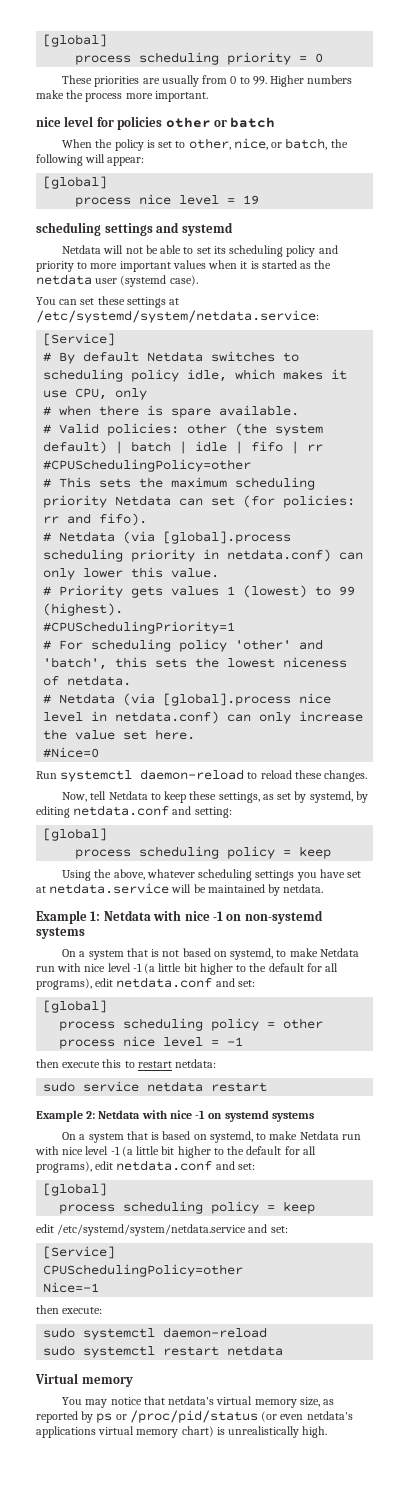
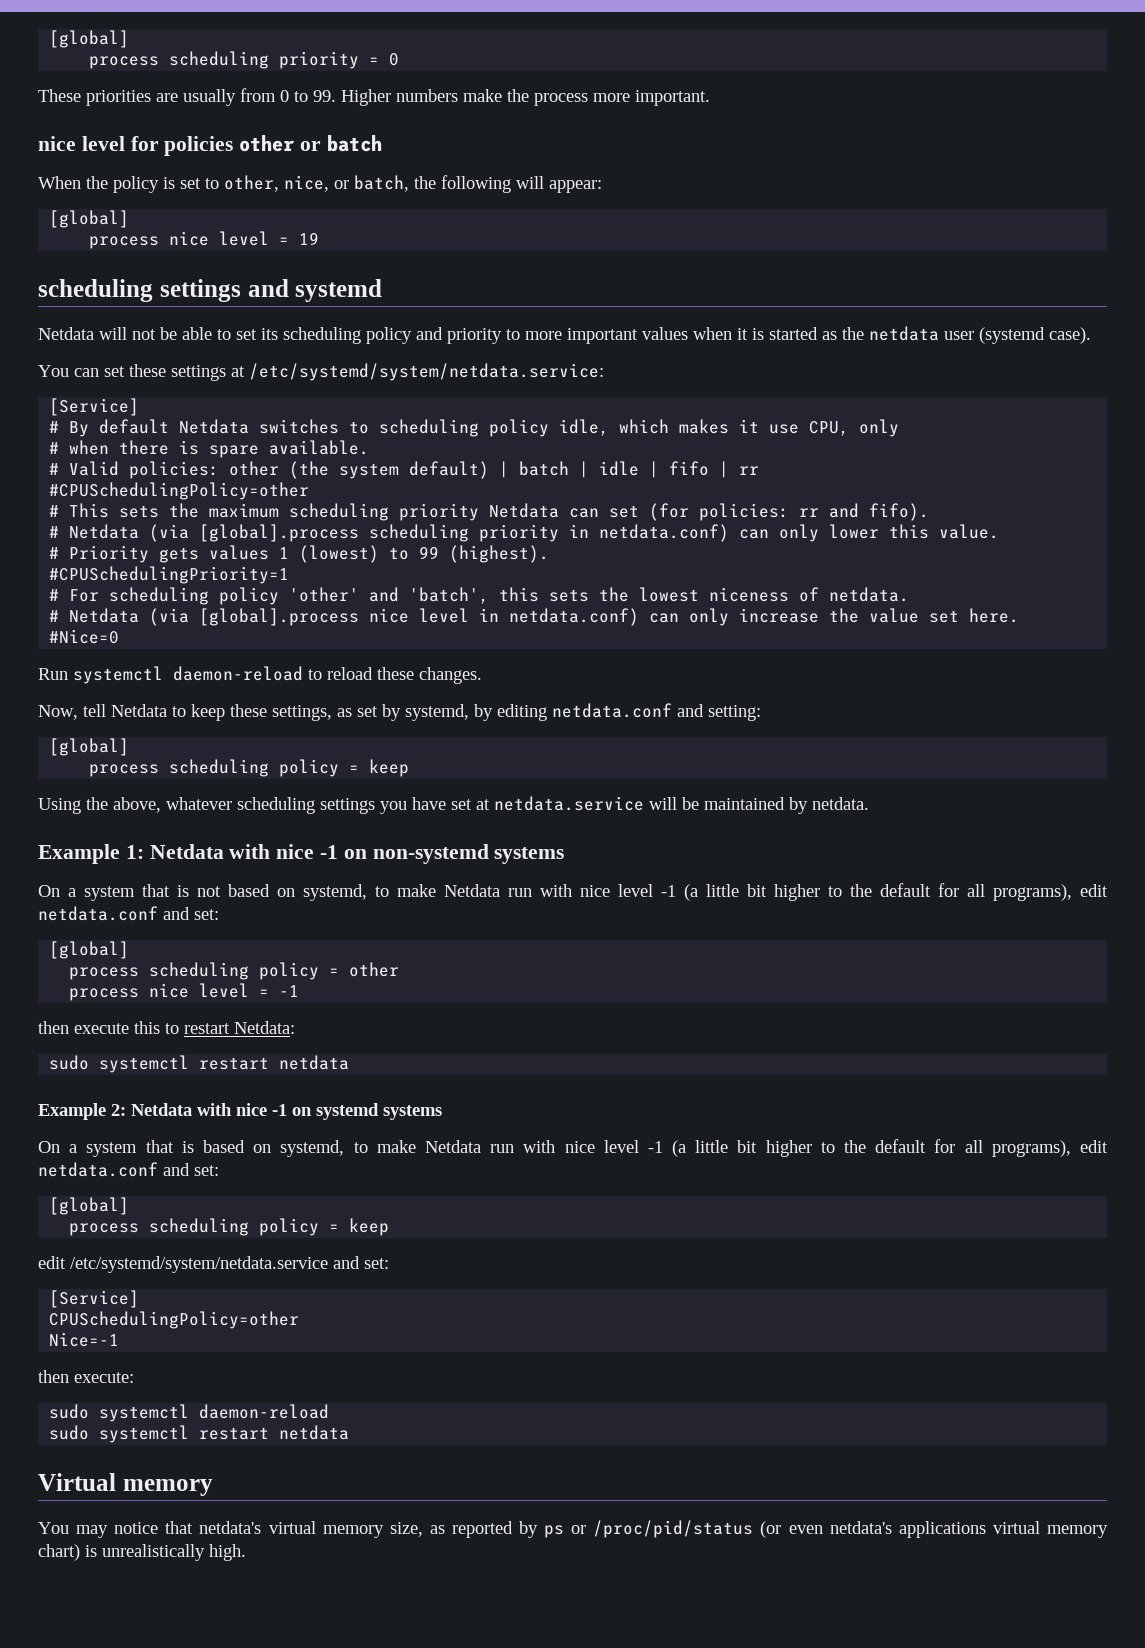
[175,1059,217,1068] [43,1081,268,1092] netdata: // sudo service netdata restart -> [234,1021,295,1034] [49,1055,350,1073] Netdata: // sudo systemctl restart netdata

